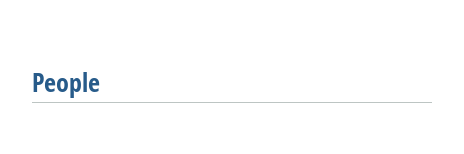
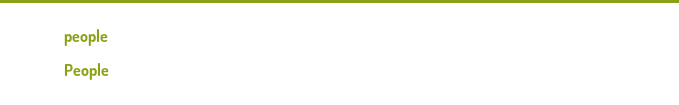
(32, 85) none -> [64,29,108,46] people //

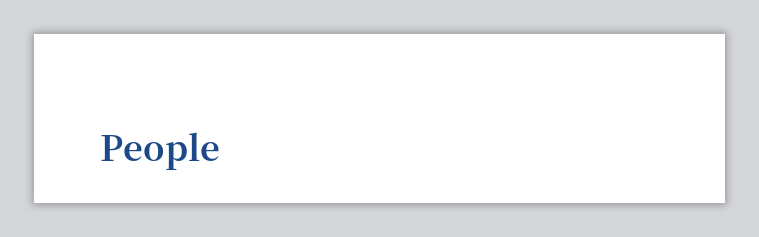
[64,29,108,46] people // -> (100, 151) none

